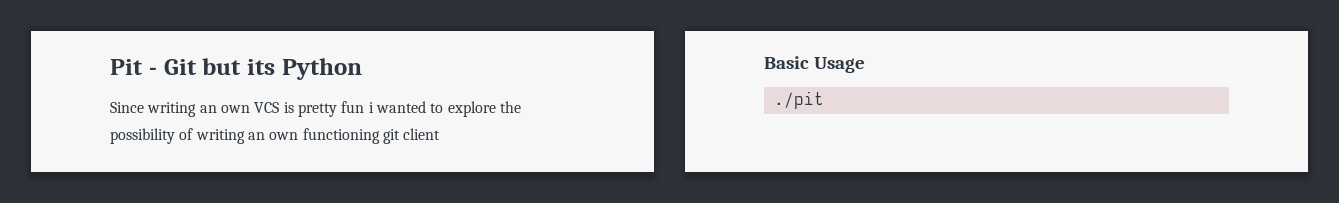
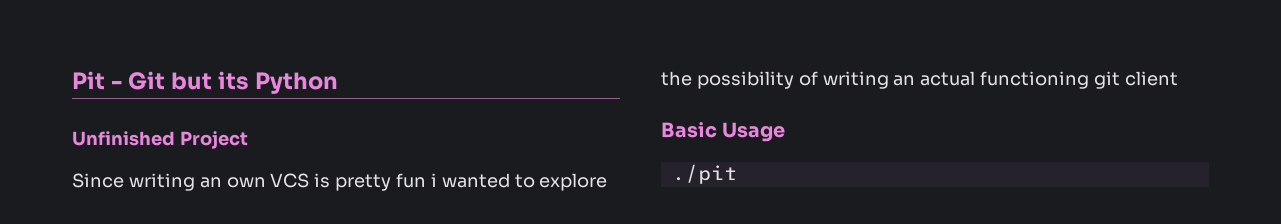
(362, 69) none -> [72,131,248,149] // Unfinished Project
[269,132,299,140] own -> [920,71,976,86] actual

